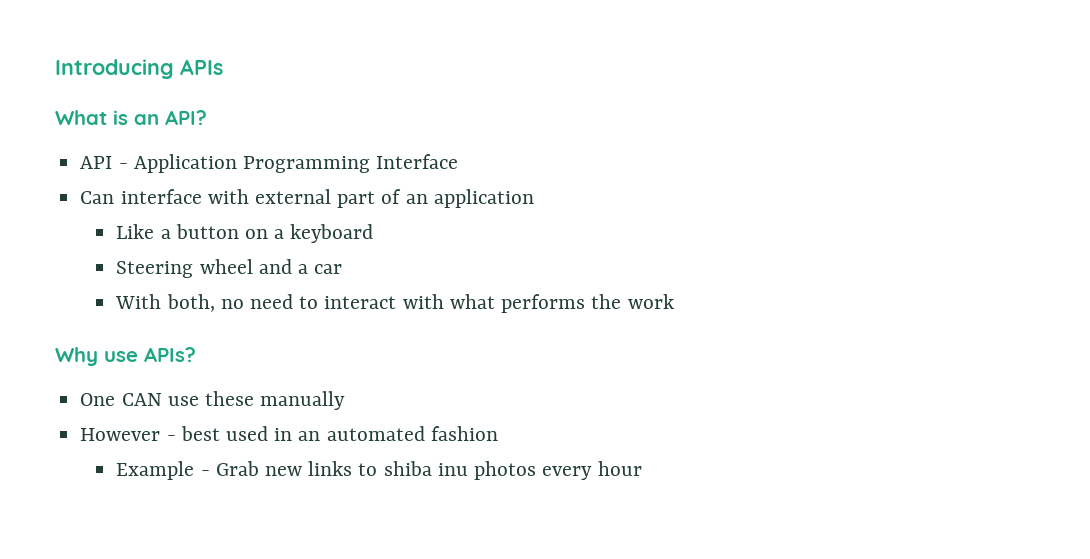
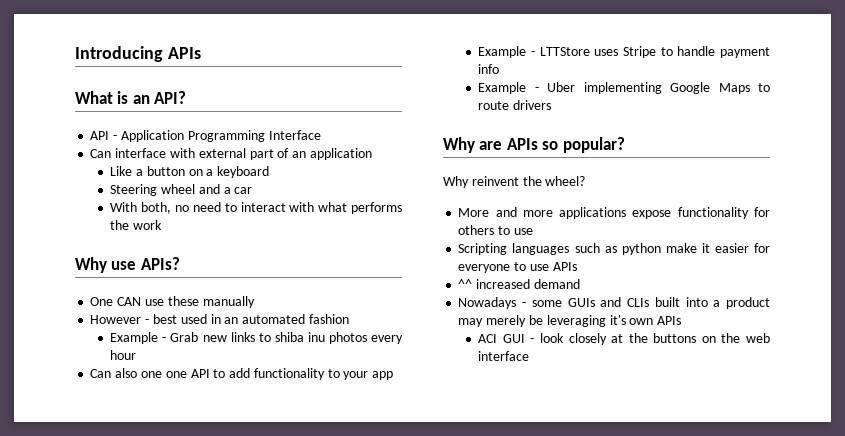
(642, 468) none -> [90,368,394,380] [478,46,770,58] [478,64,500,74] [478,82,770,94] [478,100,552,110] [443,137,625,153] [443,176,586,188] [458,207,770,219] [458,225,533,235] [458,243,770,255] [458,262,577,273] [458,279,580,289] [458,297,771,309] [458,315,682,327] [478,333,770,345] [478,351,530,361] // Can also one one API to add functionality to your app // Example - LTTStore uses Stripe to handle payment info // Example - Uber implementing Google Maps to route drivers // Why are APIs so popular? // Why reinvent the wheel? // More and more applications expose functionality for others to use // Scripting languages such as python make it easier for everyone to use APIs // ^^ increased demand // Nowadays - some GUIs and CLIs built into a product may merely be leveraging it's own APIs // ACI GUI - look closely at the buttons on the web interface

